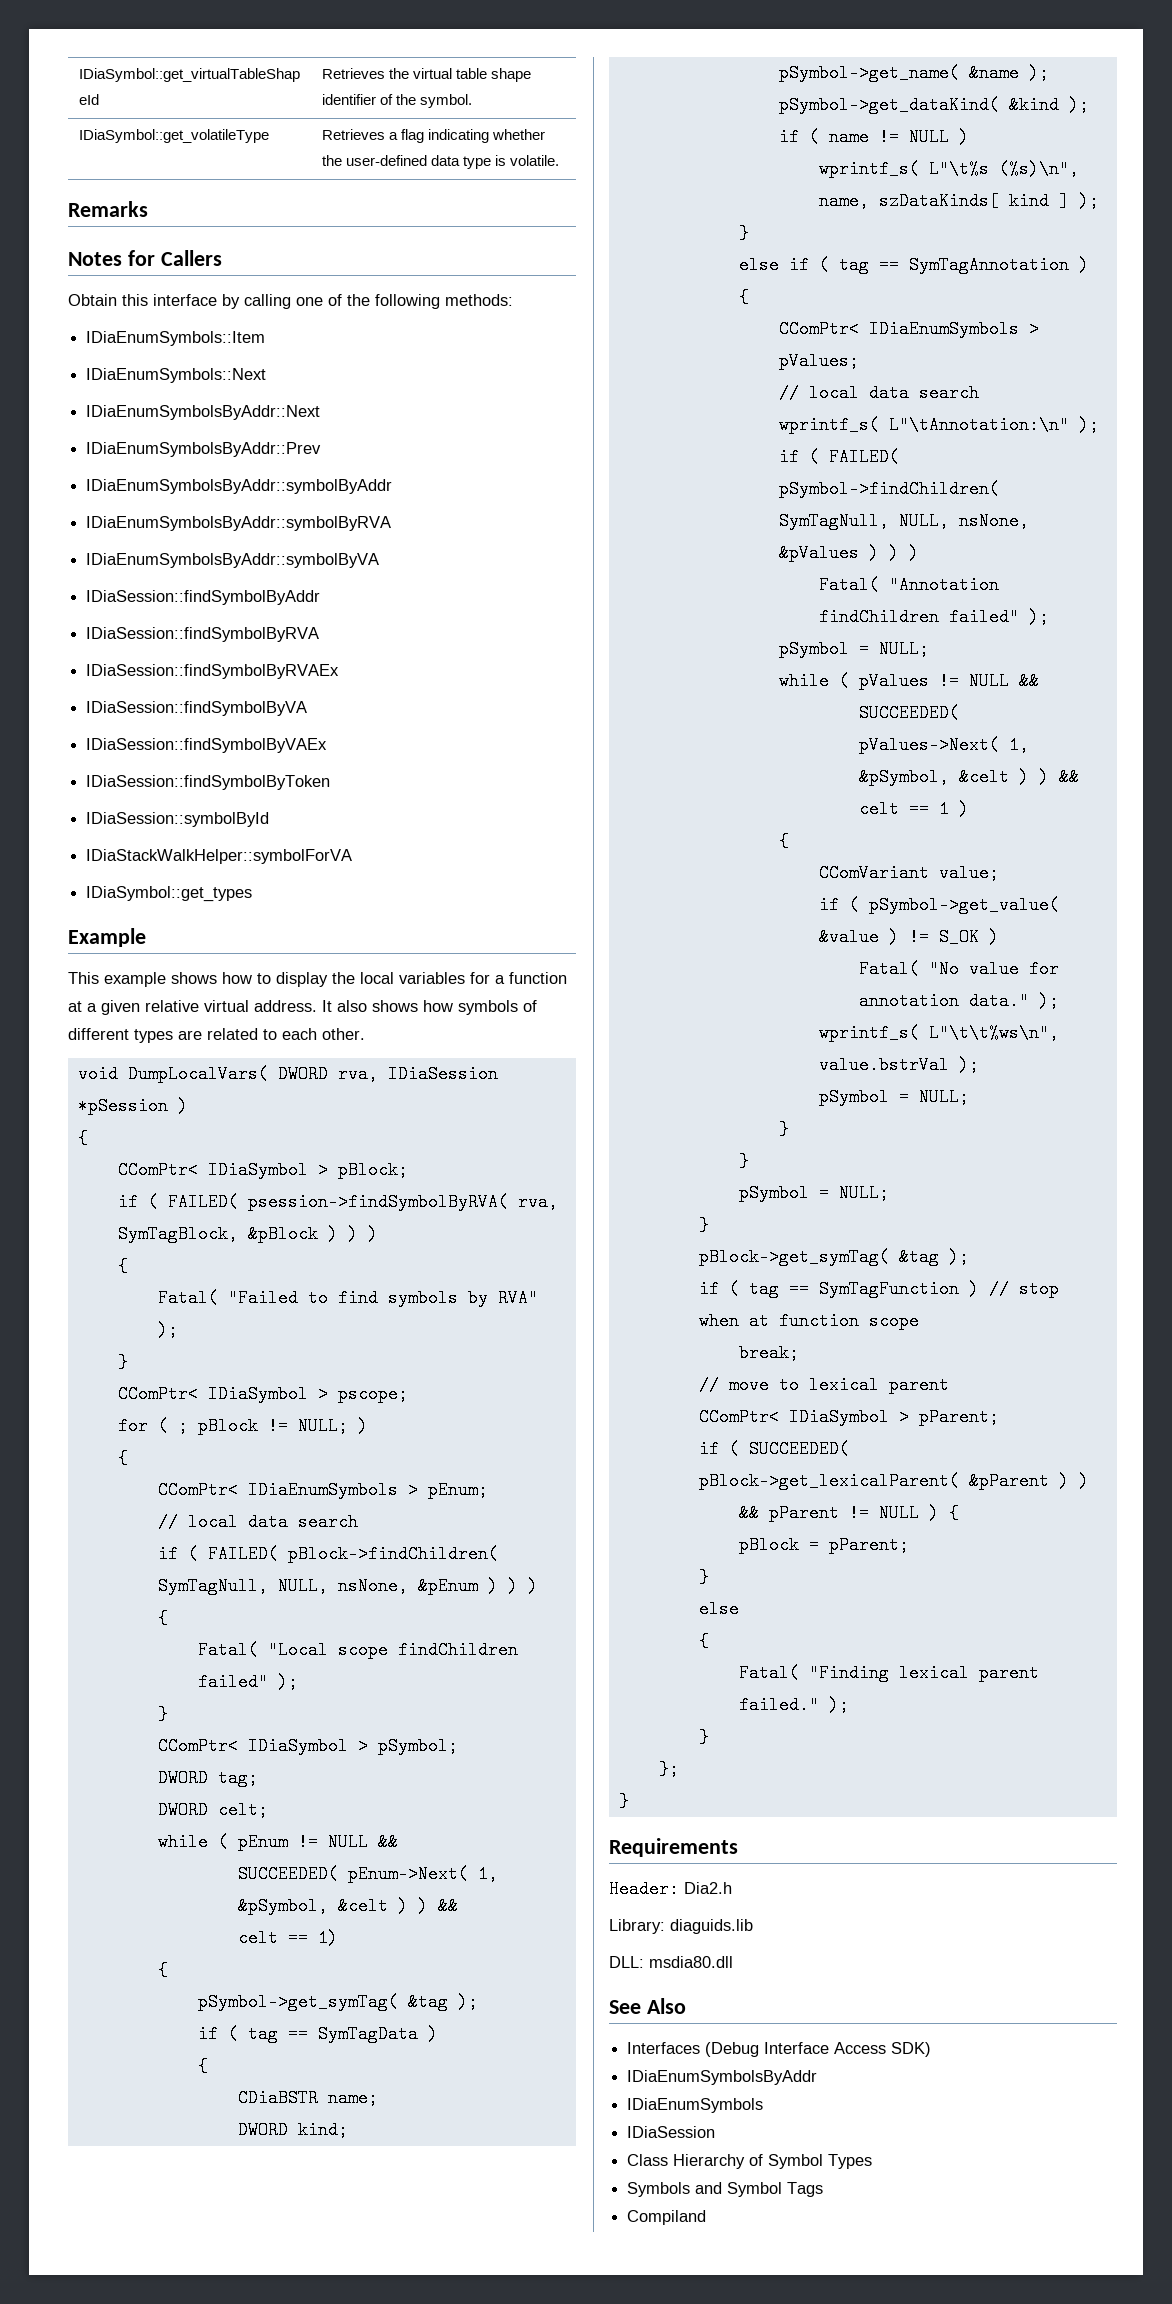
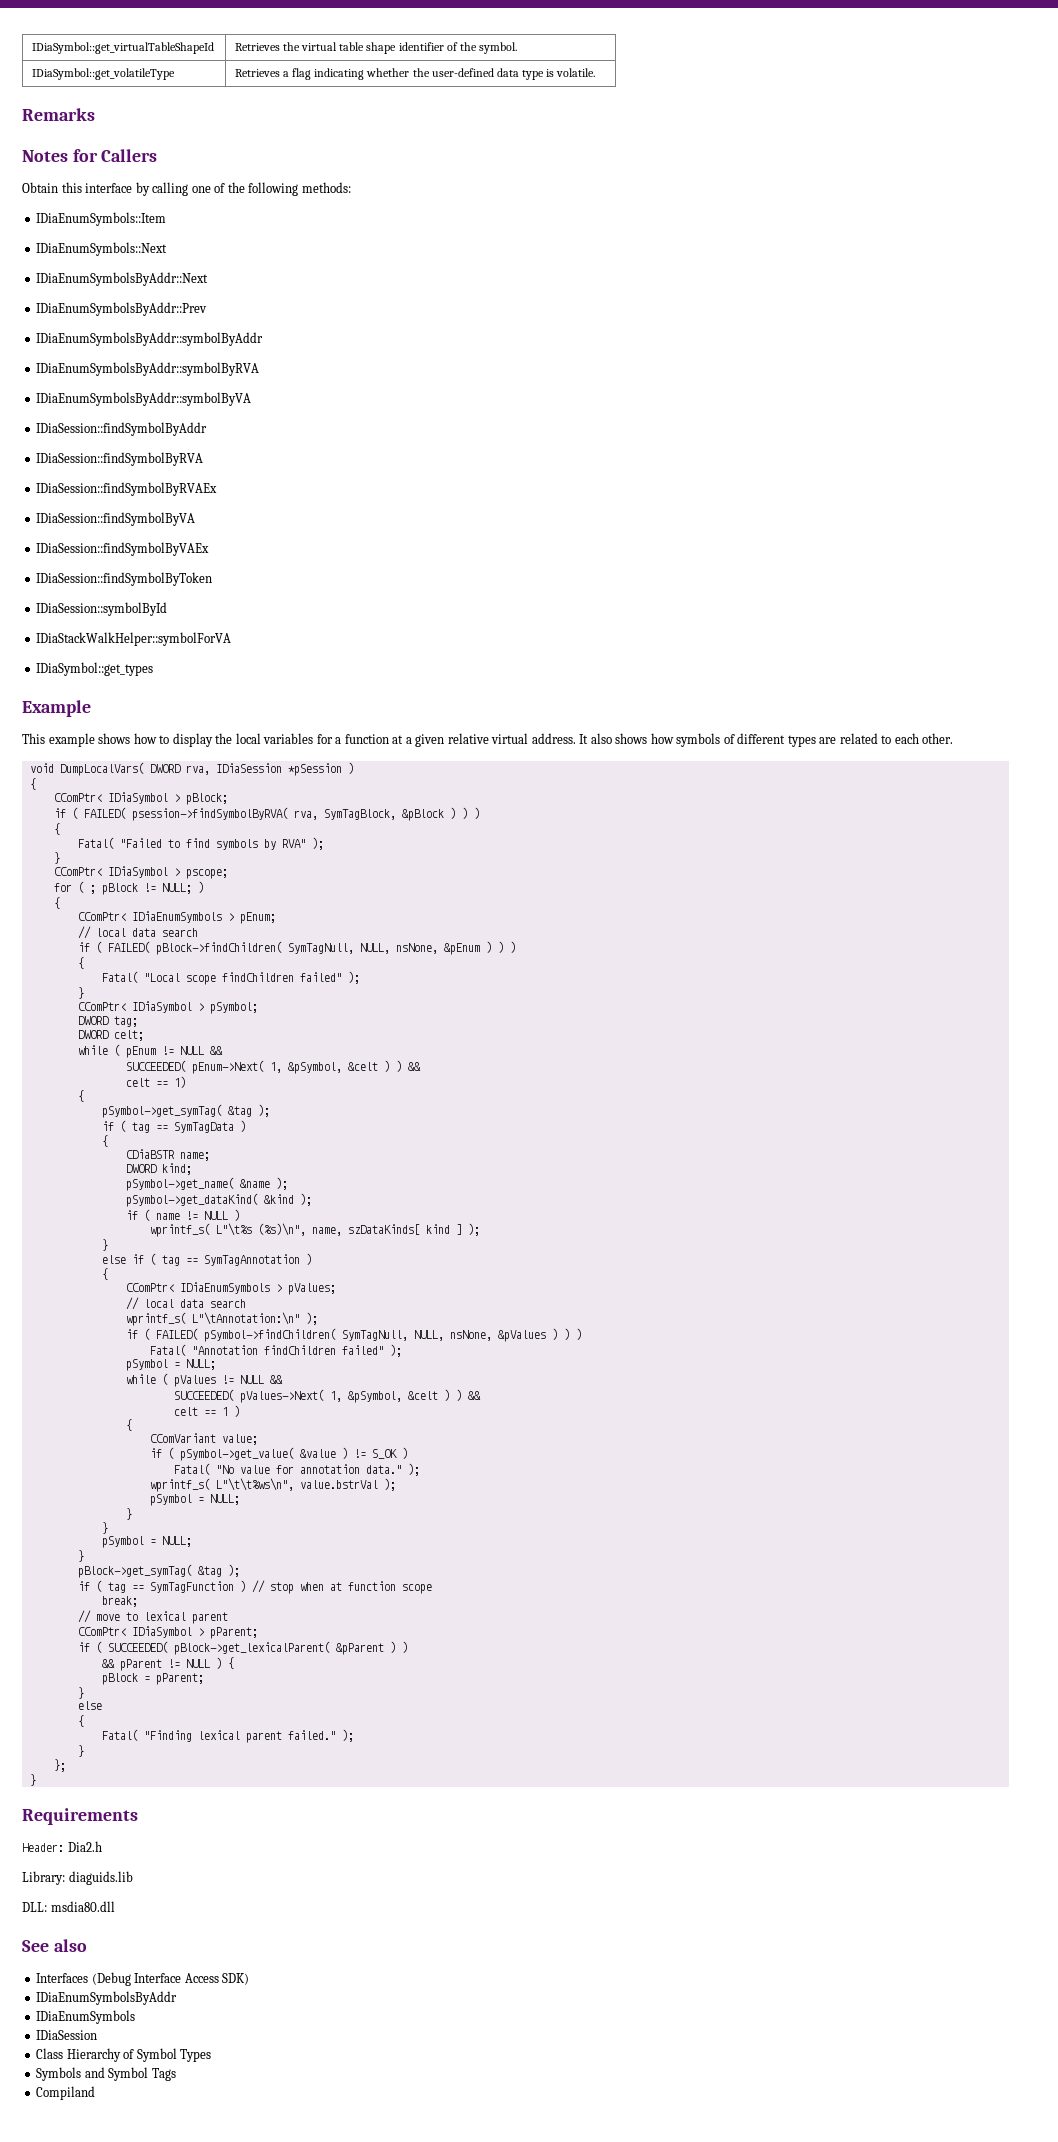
[646,1998,686,2014] Also -> [53,1939,87,1952] also

